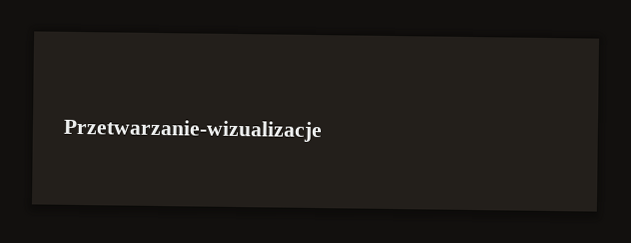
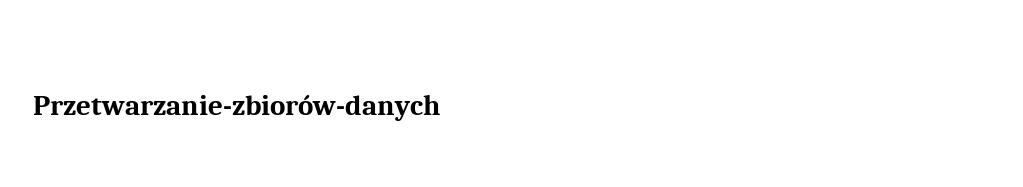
[63,118,322,143] Przetwarzanie-wizualizacje -> [33,94,440,121] Przetwarzanie-zbiorów-danych

